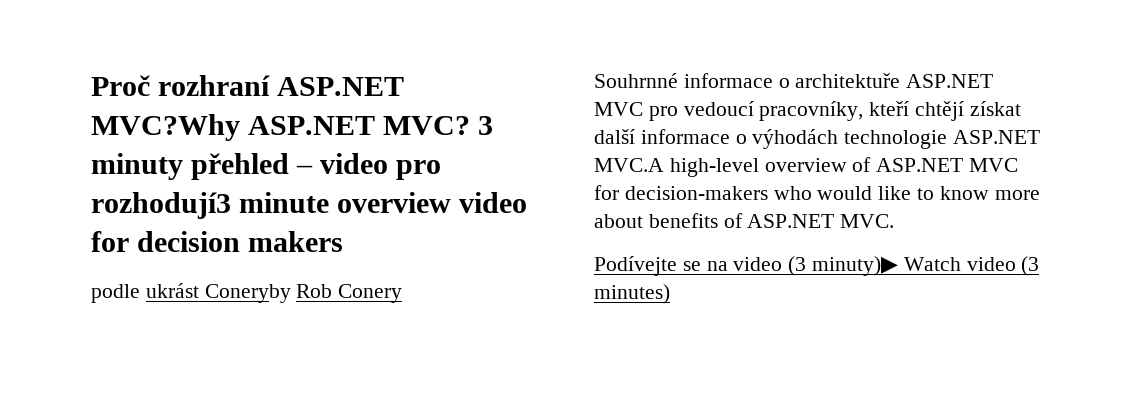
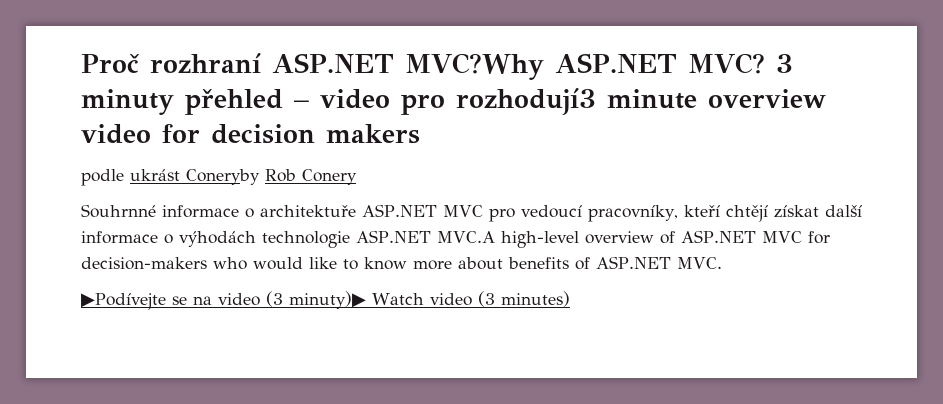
[594,256,677,276] Podívejte -> [81,293,166,310] ▶Podívejte

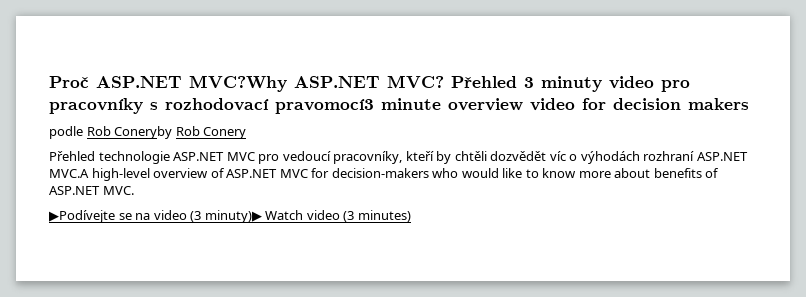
[150,53,261,73] rozhraní -> (89, 82) none
(765, 63) none -> [451,76,517,88] Přehled
[185,88,596,115] přehled – video pro rozhodují3 -> [609,76,690,92] [49,98,374,114] video pro pracovníky s rozhodovací pravomocí3
[130,169,180,181] ukrást -> [86,126,111,136] Rob
[81,204,356,218] Souhrnné informace o architektuře -> [49,151,170,164] Přehled technologie
[725,205,862,222] [81,231,158,244] chtějí získat další informace -> [436,151,566,164] by chtěli dozvědět víc
[262,231,350,248] technologie -> [643,151,695,161] rozhraní

